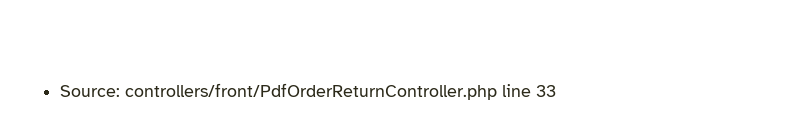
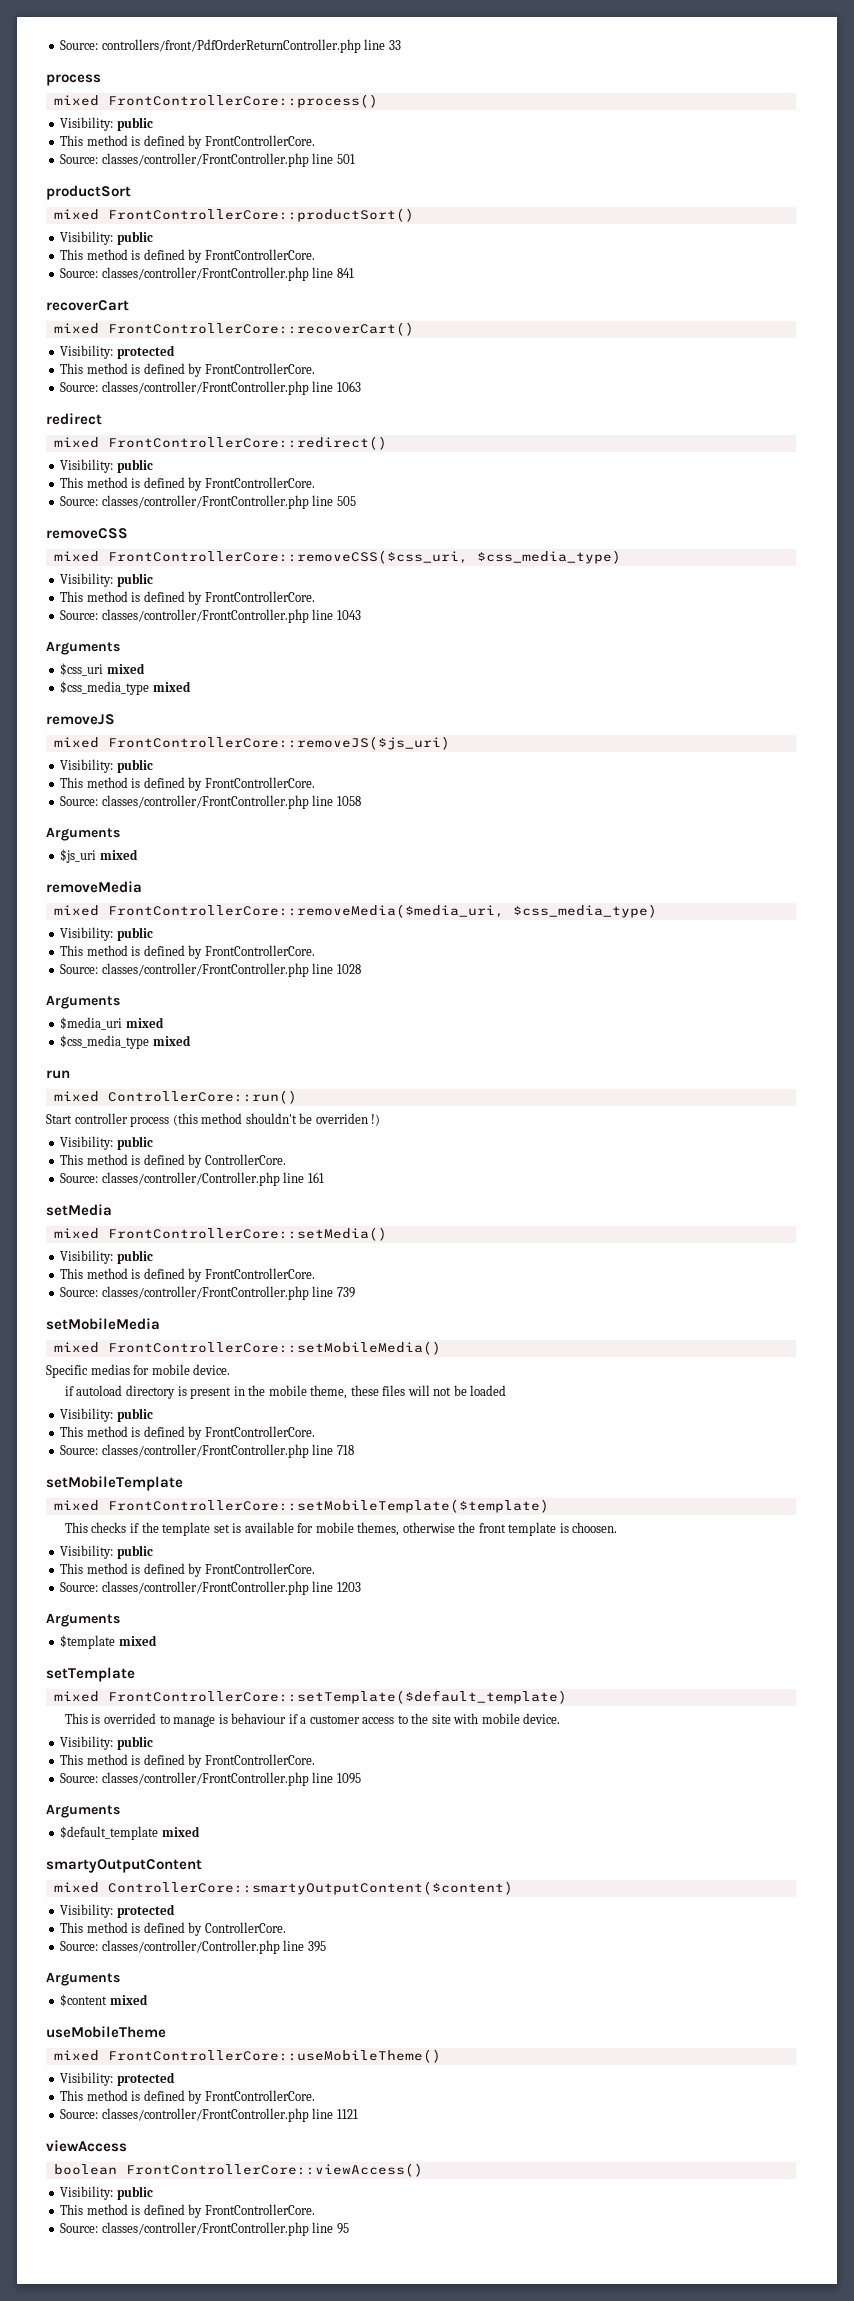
(557, 91) none -> [46,74,101,86] [53,94,378,108] [60,117,153,131] [60,135,315,149] [60,153,355,167] [46,185,131,200] [53,208,414,222] [60,231,153,245] [60,249,315,263] [60,267,354,281] [46,300,129,311] [53,322,414,336] [60,345,175,359] [60,363,315,377] [60,381,361,395] [46,413,102,425] [53,436,387,450] [60,459,153,473] [60,477,315,491] [60,495,356,509] [46,528,128,539] [53,550,621,564] [60,573,153,587] [60,591,315,605] [60,609,361,623] [46,641,120,655] [60,663,145,676] [60,681,191,695] [46,714,115,725] [53,736,450,750] [60,759,153,773] [60,777,315,791] [60,795,361,809] [46,827,120,841] [60,849,138,863] [46,881,142,893] [53,904,657,918] [60,927,153,941] [60,945,315,959] [60,963,361,977] [46,995,120,1009] [60,1017,164,1030] [60,1035,191,1049] [46,1070,70,1079] [53,1090,297,1104] [46,1113,381,1127] [60,1136,153,1150] [60,1154,286,1168] [60,1172,324,1186] [46,1204,112,1216] [53,1227,387,1241] [60,1250,153,1264] [60,1268,315,1282] [60,1286,355,1300] [46,1318,160,1330] [53,1341,441,1355] [46,1364,231,1378] [64,1385,507,1399] [60,1408,153,1422] [60,1426,315,1440] [60,1444,354,1458] [46,1476,183,1491] [53,1499,549,1513] [64,1522,618,1536] [60,1545,153,1559] [60,1563,315,1577] [60,1581,361,1595] [46,1613,120,1627] [60,1635,157,1649] [46,1667,135,1682] [53,1690,567,1704] [64,1713,561,1727] [60,1736,153,1750] [60,1754,315,1768] [60,1772,361,1786] [46,1804,120,1818] [60,1826,200,1840] [46,1859,202,1873] [53,1881,513,1895] [60,1904,175,1918] [60,1922,286,1936] [60,1940,326,1954] [46,1972,120,1986] [60,1994,148,2007] [46,2026,166,2038] [53,2049,441,2063] [60,2072,175,2086] [60,2090,315,2104] [60,2108,358,2122] [46,2140,127,2152] [53,2163,423,2177] [60,2186,153,2200] [60,2204,315,2218] [60,2222,349,2236] // process // mixed FrontControllerCore::process() // Visibility: public // This method is defined by FrontControllerCore. // Source: classes/controller/FrontController.php line 501 // productSort // mixed FrontControllerCore::productSort() // Visibility: public // This method is defined by FrontControllerCore. // Source: classes/controller/FrontController.php line 841 // recoverCart // mixed FrontControllerCore::recoverCart() // Visibility: protected // This method is defined by FrontControllerCore. // Source: classes/controller/FrontController.php line 1063 // redirect // mixed FrontControllerCore::redirect() // Visibility: public // This method is defined by FrontControllerCore. // Source: classes/controller/FrontController.php line 505 // removeCSS // mixed FrontControllerCore::removeCSS($css_uri, $css_media_type) // Visibility: public // This method is defined by FrontControllerCore. // Source: classes/controller/FrontController.php line 1043 // Arguments // $css_uri mixed // $css_media_type mixed // removeJS // mixed FrontControllerCore::removeJS($js_uri) // Visibility: public // This method is defined by FrontControllerCore. // Source: classes/controller/FrontController.php line 1058 // Arguments // $js_uri mixed // removeMedia // mixed FrontControllerCore::removeMedia($media_uri, $css_media_type) // Visibility: public // This method is defined by FrontControllerCore. // Source: classes/controller/FrontController.php line 1028 // Arguments // $media_uri mixed // $css_media_type mixed // run // mixed ControllerCore::run() // Start controller process (this method shouldn't be overriden !) // Visibility: public // This method is defined by ControllerCore. // Source: classes/controller/Controller.php line 161 // setMedia // mixed FrontControllerCore::setMedia() // Visibility: public // This method is defined by FrontControllerCore. // Source: classes/controller/FrontController.php line 739 // setMobileMedia // mixed FrontControllerCore::setMobileMedia() // Specific medias for mobile device. // if autoload directory is present in the mobile theme, these files will not be loaded // Visibility: public // This method is defined by FrontControllerCore. // Source: classes/controller/FrontController.php line 718 // setMobileTemplate // mixed FrontControllerCore::setMobileTemplate($template) // This checks if the template set is available for mobile themes, otherwise the front template is choosen. // Visibility: public // This method is defined by FrontControllerCore. // Source: classes/controller/FrontController.php line 1203 // Arguments // $template mixed // setTemplate // mixed FrontControllerCore::setTemplate($default_template) // This is overrided to manage is behaviour if a customer access to the site with mobile device. // Visibility: public // This method is defined by FrontControllerCore. // Source: classes/controller/FrontController.php line 1095 // Arguments // $default_template mixed // smartyOutputContent // mixed ControllerCore::smartyOutputContent($content) // Visibility: protected // This method is defined by ControllerCore. // Source: classes/controller/Controller.php line 395 // Arguments // $content mixed // useMobileTheme // mixed FrontControllerCore::useMobileTheme() // Visibility: protected // This method is defined by FrontControllerCore. // Source: classes/controller/FrontController.php line 1121 // viewAccess // boolean FrontControllerCore::viewAccess() // Visibility: public // This method is defined by FrontControllerCore. // Source: classes/controller/FrontController.php line 95

